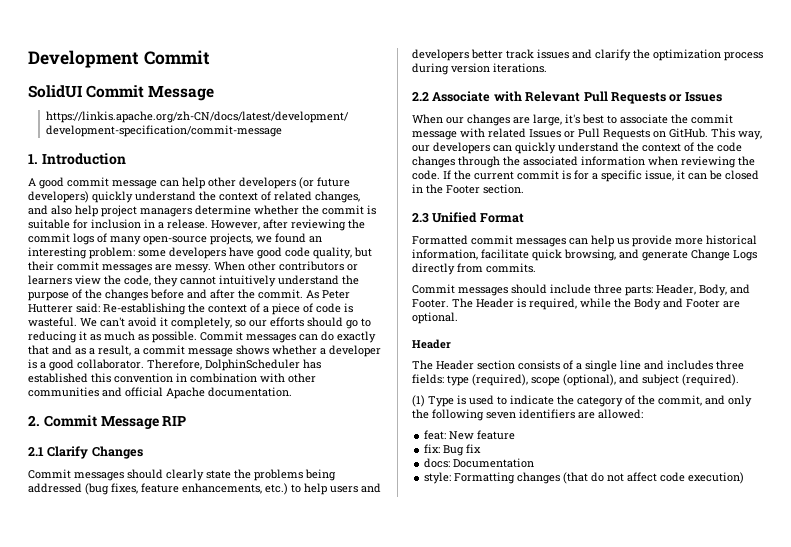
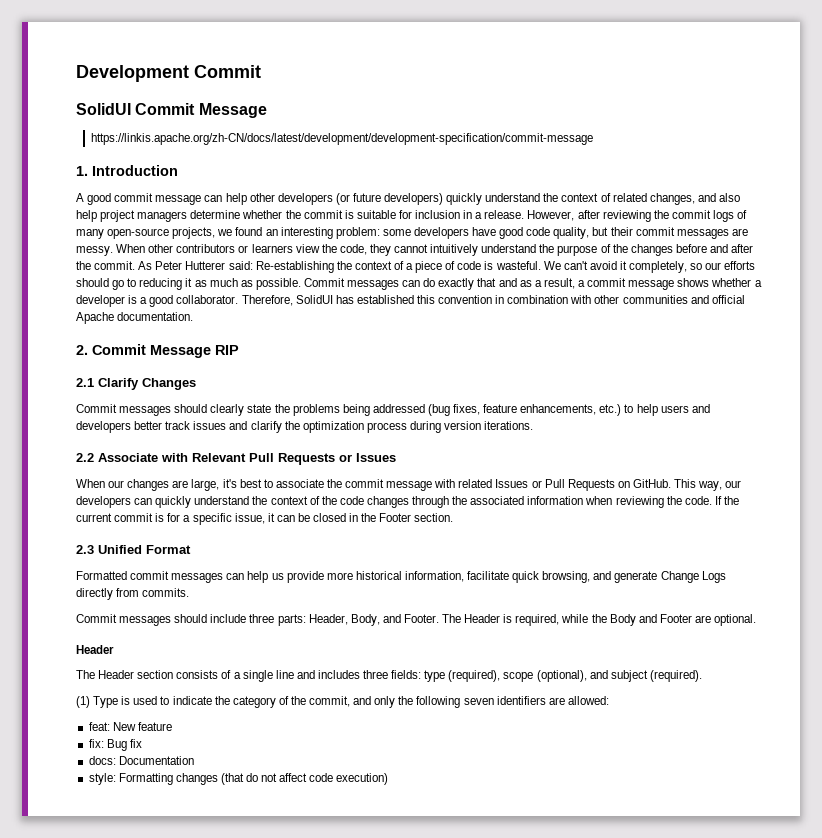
[205,359,300,371] DolphinScheduler -> [295,295,333,304] SolidUI

